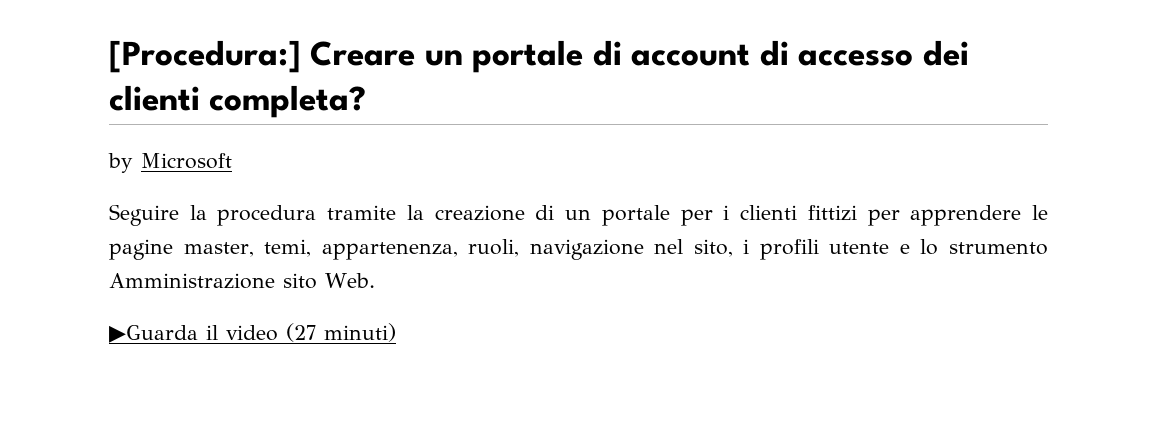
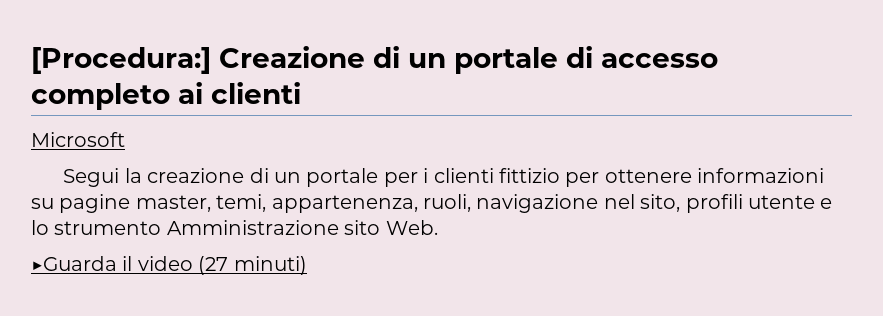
[310,41,416,66] Creare -> [219,46,400,68] Creazione di
[631,40,969,66] [109,85,367,118] [108,153,133,173] account di accesso dei clienti completa? // by -> [601,53,718,68] [31,82,301,110] accesso completo ai clienti //
[109,204,397,226] Seguire la procedura tramite -> [63,168,120,187] Segui
[807,205,1049,226] fittizi per apprendere le -> [499,168,825,187] [31,198,54,209] fittizio per ottenere informazioni su
[743,239,750,254] i -> (681, 203) none

